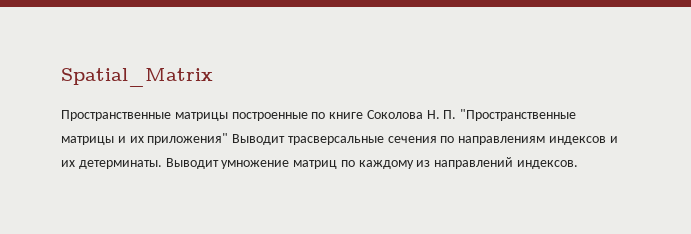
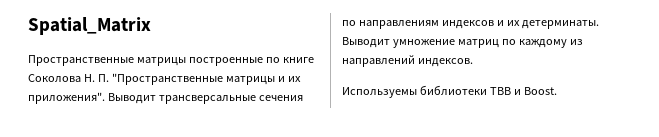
[147,133,384,145] приложения" Выводит трасверсальные -> [28,92,256,104] приложения". Выводит трансверсальные
(579, 164) none -> [342,85,557,98] // Используемы библиотеки TBB и Boost.

